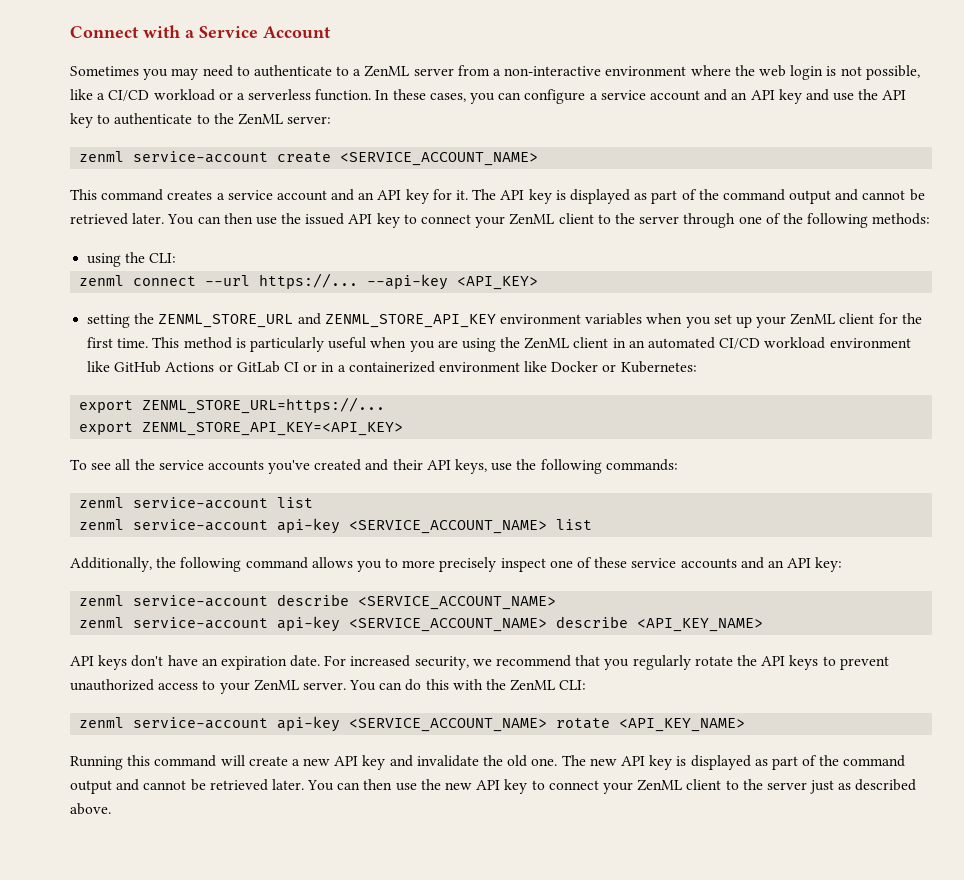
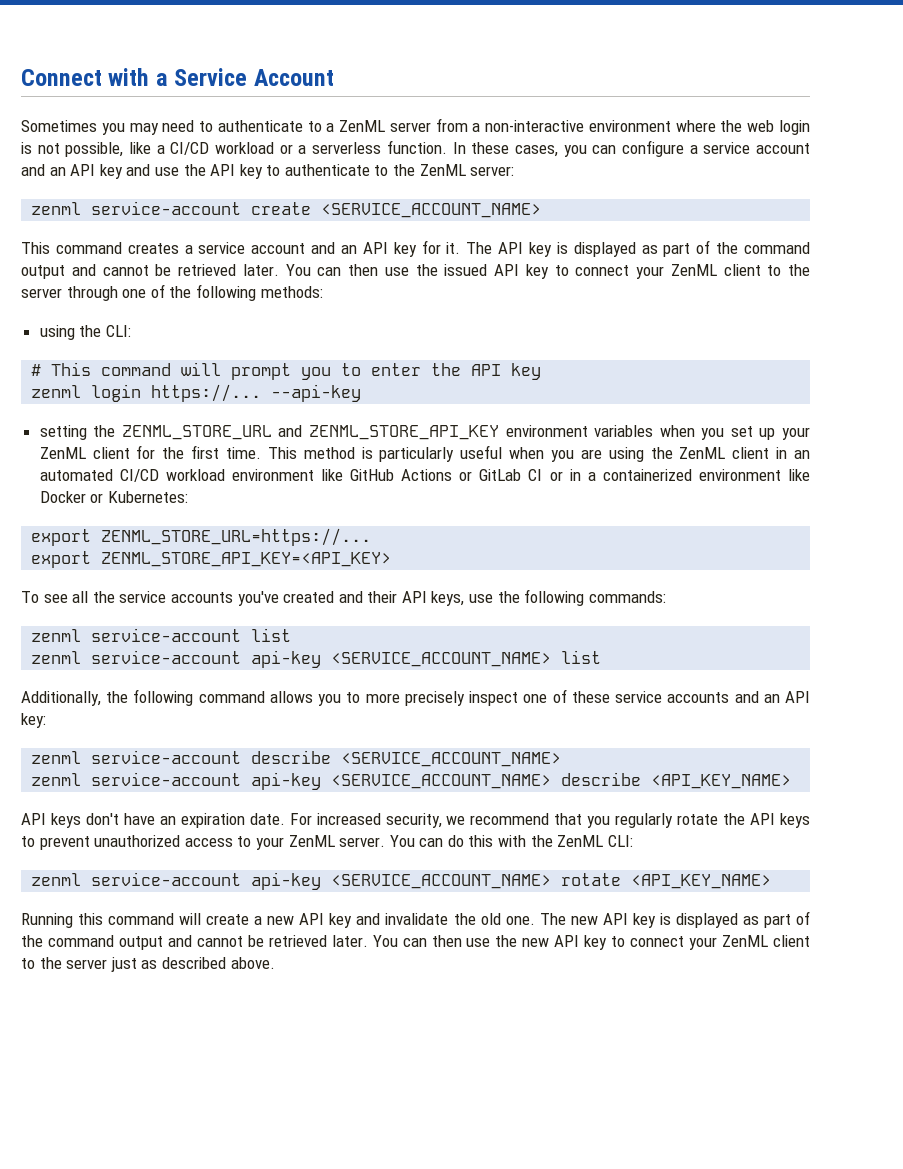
[79,275,251,286] // zenml connect --url -> [31,362,542,380] [31,384,142,402] // # This command will prompt you to enter the API key // zenml login
[457,276,539,290] <API_KEY> -> (362, 393) none

